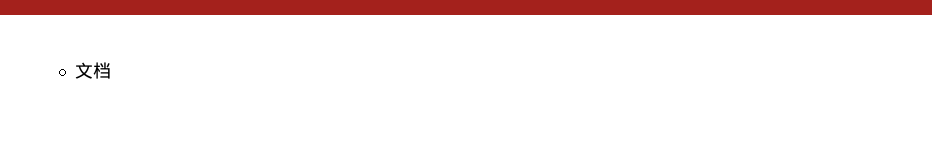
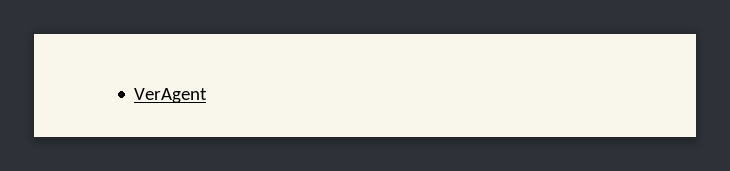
[74,62,111,79] 文档 -> [134,88,208,103] VerAgent

